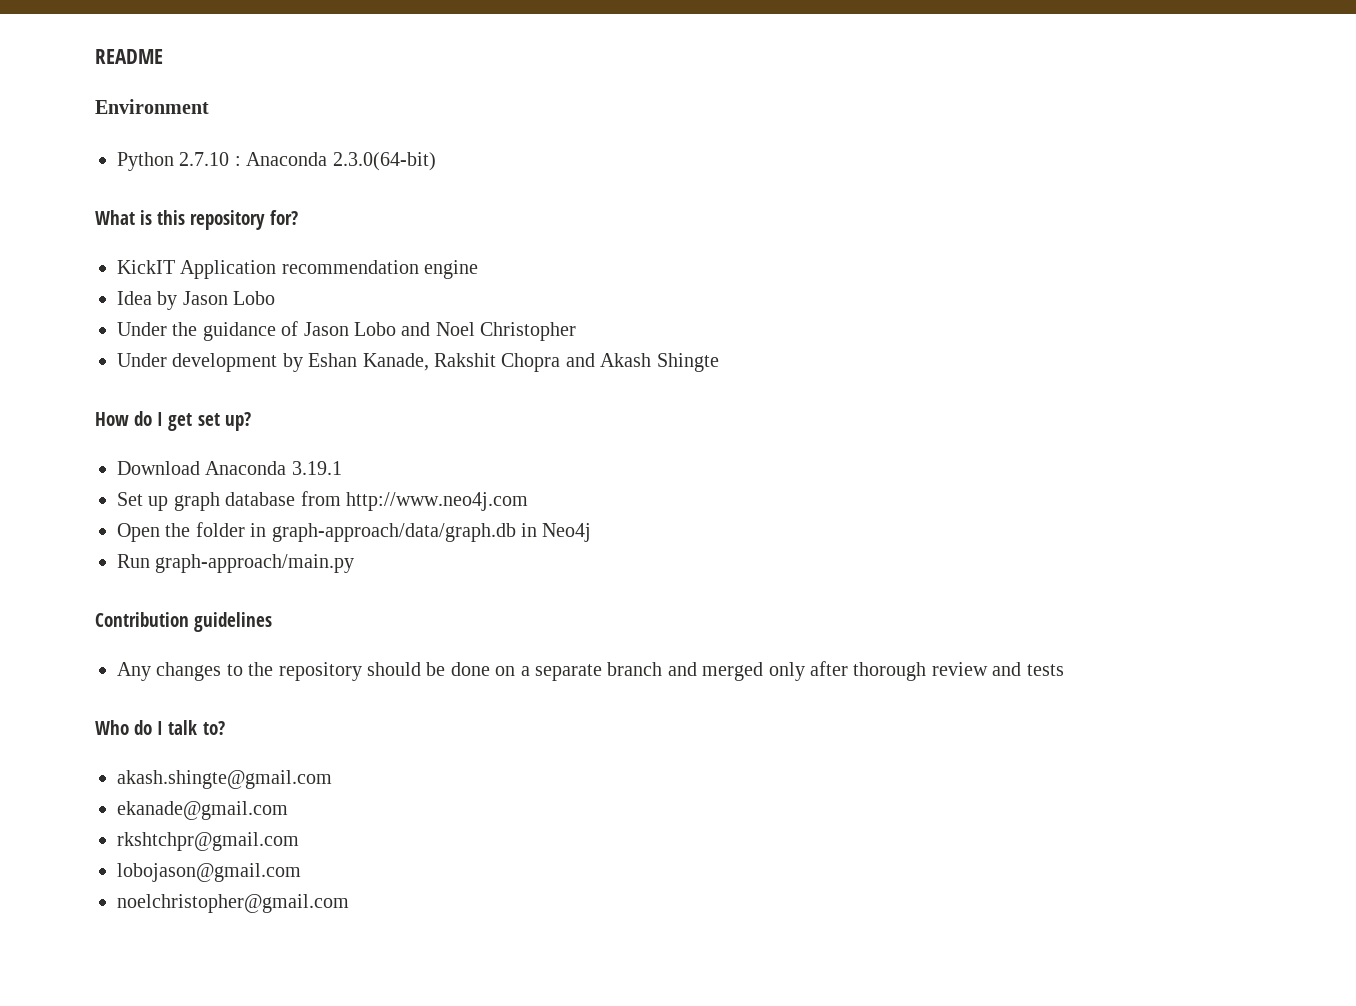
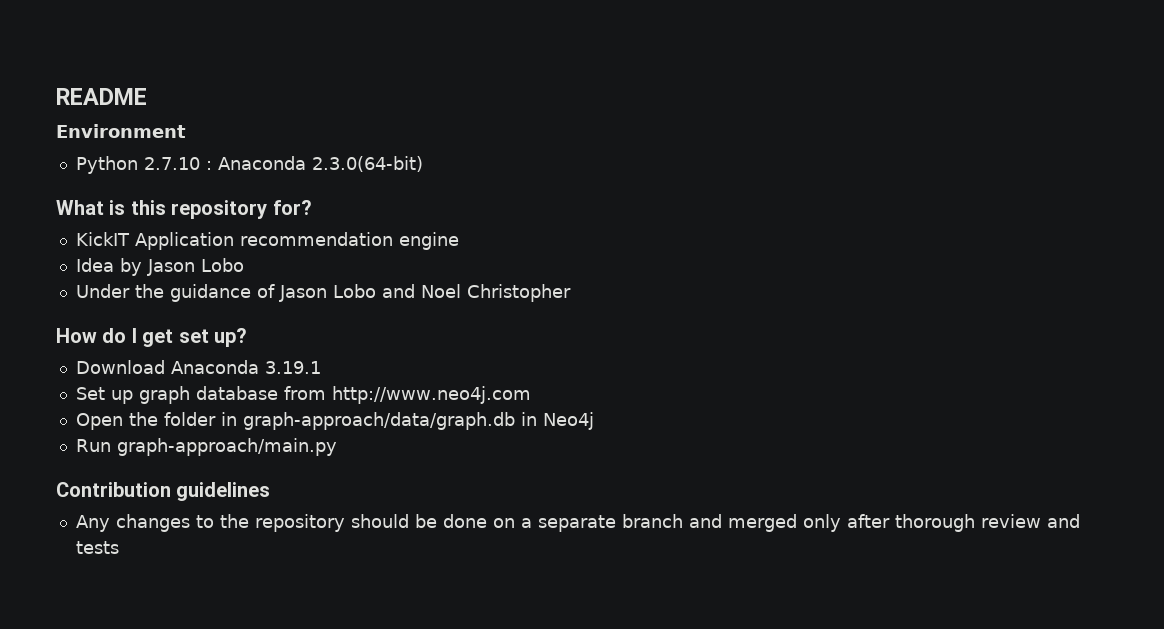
[117,353,719,372] // Under development by Eshan Kanade, Rakshit Chopra and Akash Shingte -> (571, 293) none
[95,720,225,735] [117,770,332,789] [117,801,288,820] [117,832,299,851] [117,863,301,882] [117,894,349,913] // Who do I talk to? // akash.shingte@gmail.com // ekanade@gmail.com // rkshtchpr@gmail.com // lobojason@gmail.com // noelchristopher@gmail.com -> (119, 547) none

